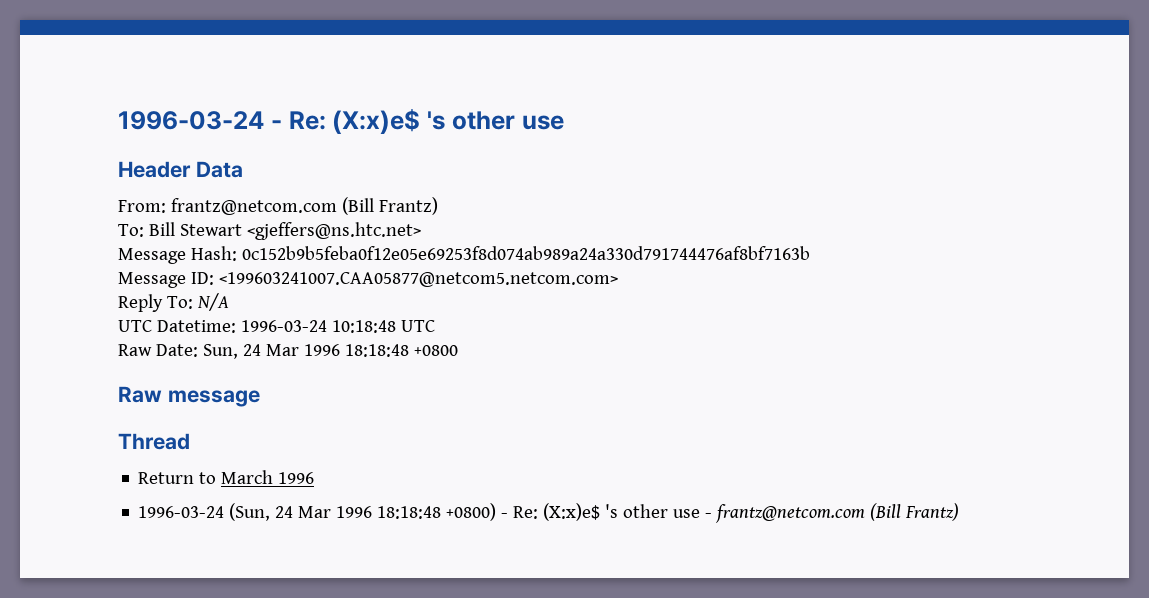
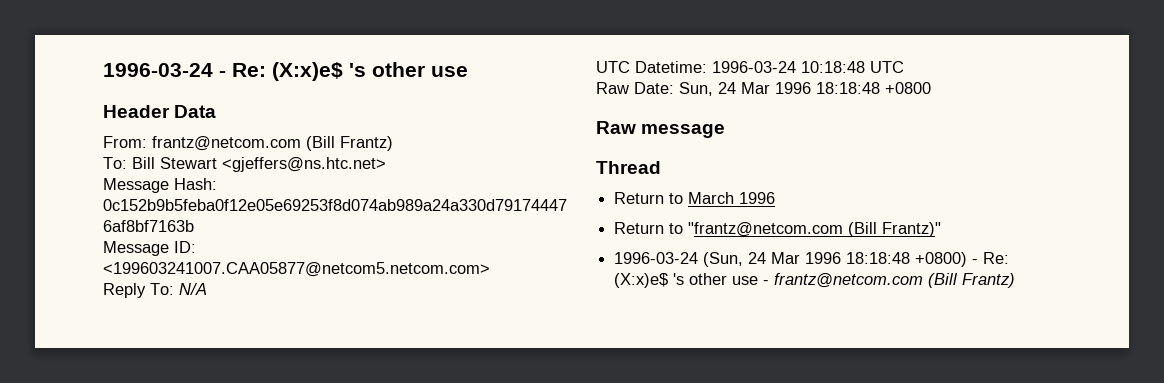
(315, 478) none -> [614,222,942,237] // Return to "frantz@netcom.com (Bill Frantz)"

